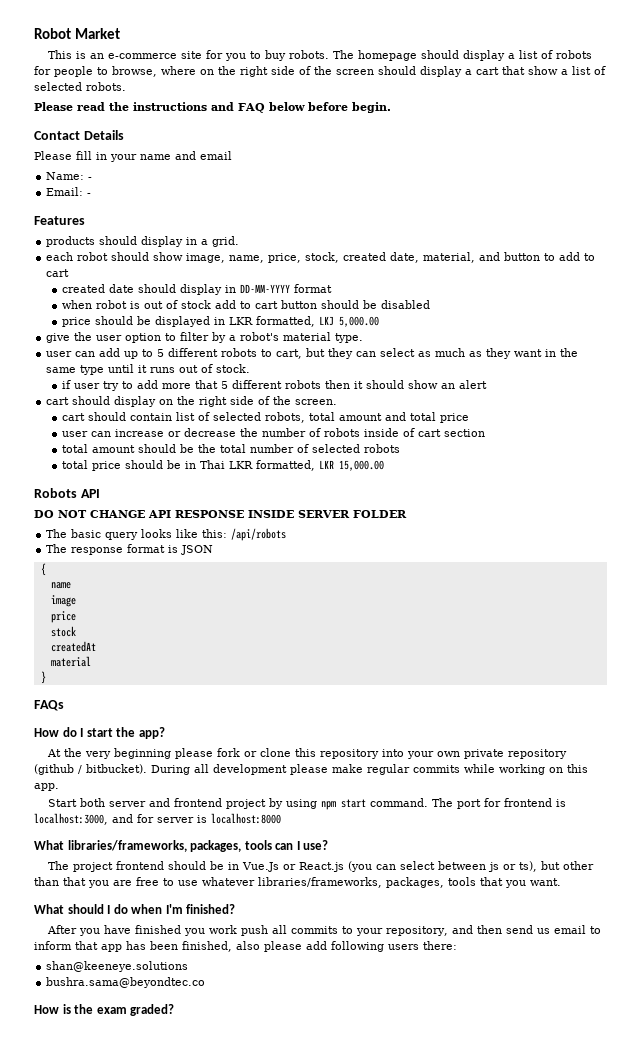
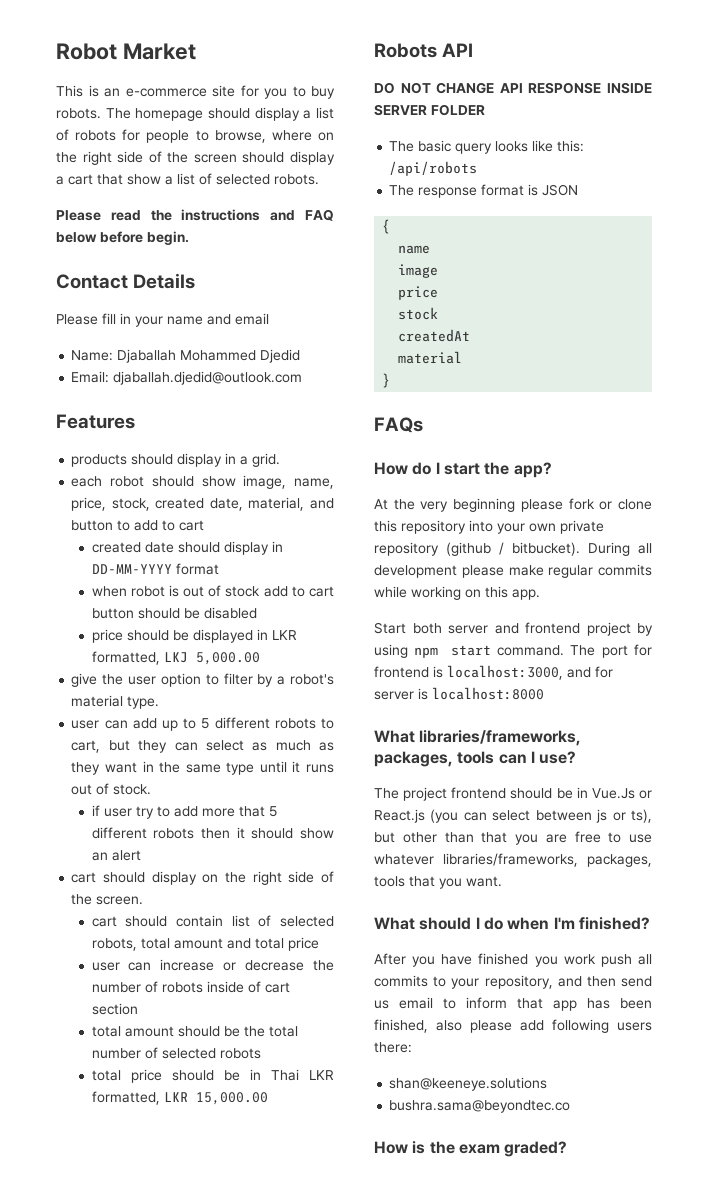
[88,177,93,180] - -> [117,349,301,363] Djaballah Mohammed Djedid
[87,193,92,196] - -> [113,371,303,385] djaballah.djedid@outlook.com

